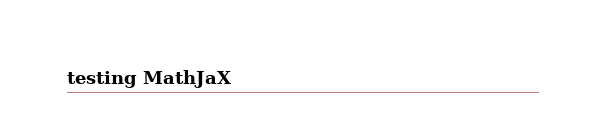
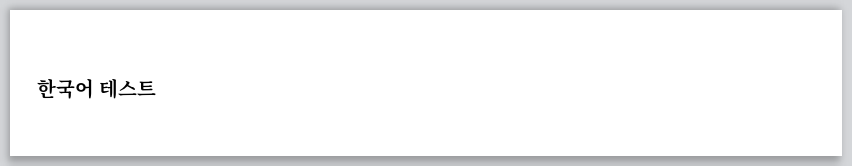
[67,70,231,88] testing MathJaX -> [37,78,157,99] 한국어 테스트

